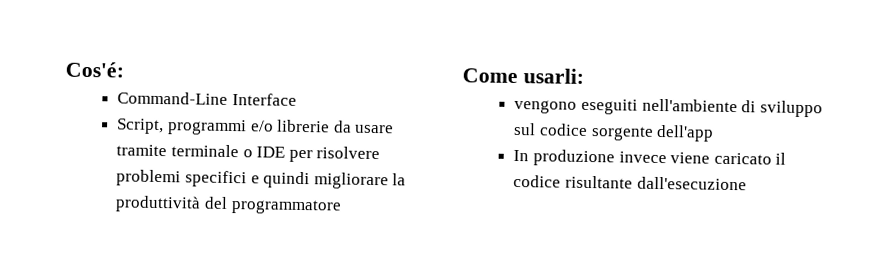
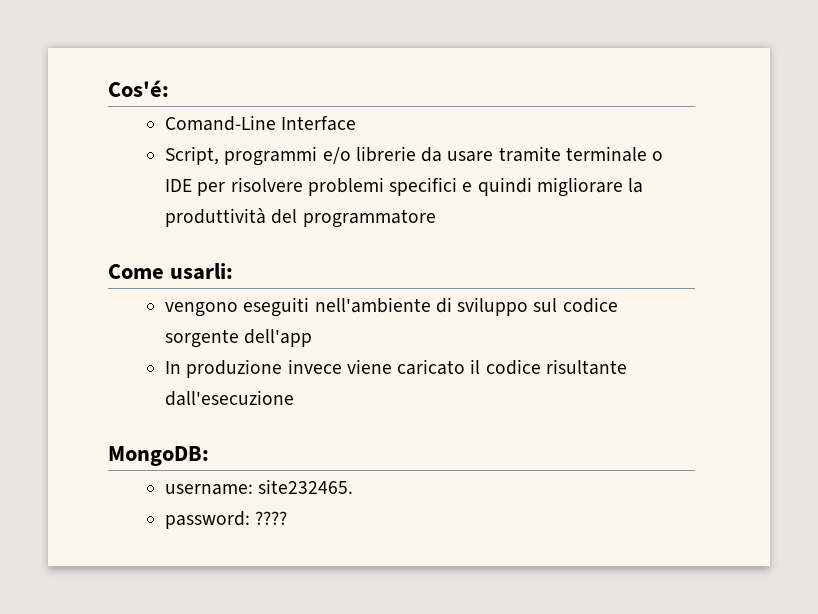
[117,91,229,105] Command-Line -> [164,115,276,131] Comand-Line
(747, 183) none -> [108,446,209,466] [164,479,354,495] [164,511,288,529] // MongoDB: // username: site232465. // password: ????

